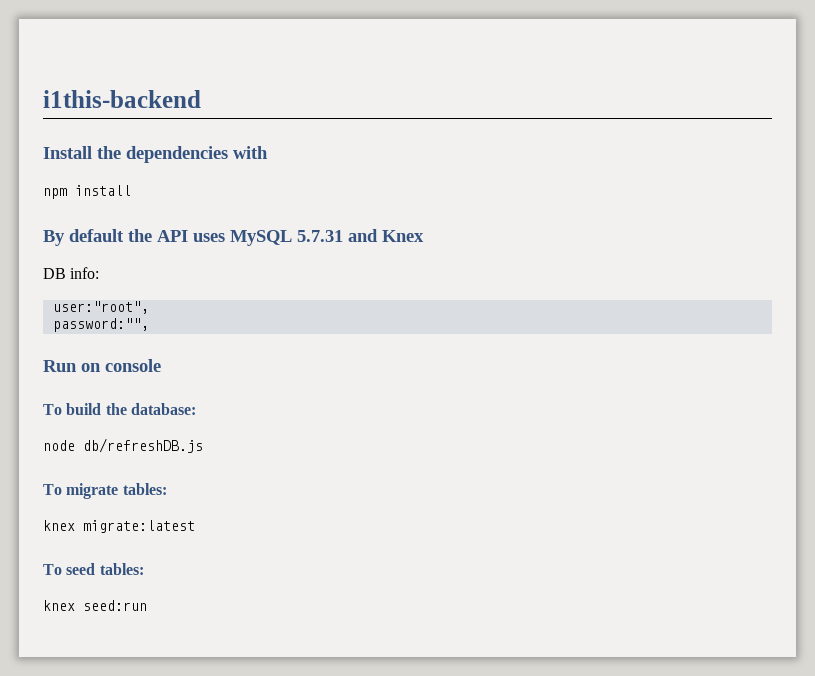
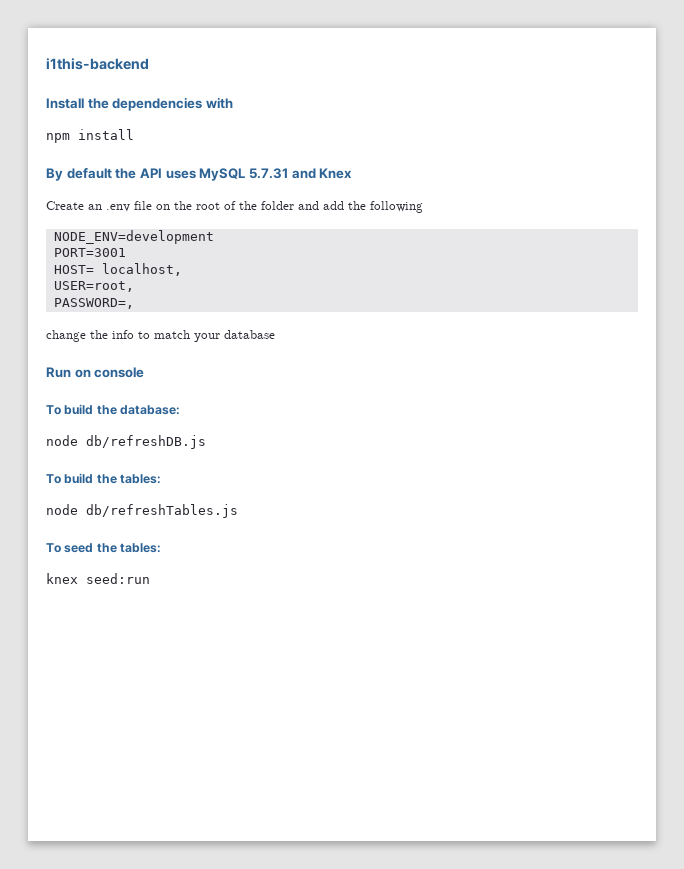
[43,267,100,279] [52,301,149,314] [52,318,149,332] DB info: // user:"root", // password:"", -> [46,201,423,213] [53,230,214,244] [53,248,126,257] [53,263,182,276] [53,281,134,292] [53,298,134,309] [46,330,275,342] Create an .env file on the root of the folder and add the following // NODE_ENV=development // PORT=3001 // HOST= localhost, // USER=root, // PASSWORD=, // change the info to match your database
[66,483,167,499] [43,520,195,533] migrate tables: // knex migrate:latest -> [64,473,162,484] [46,504,238,518] build the tables: // node db/refreshTables.js
(96, 569) none -> [96,543,117,553] the

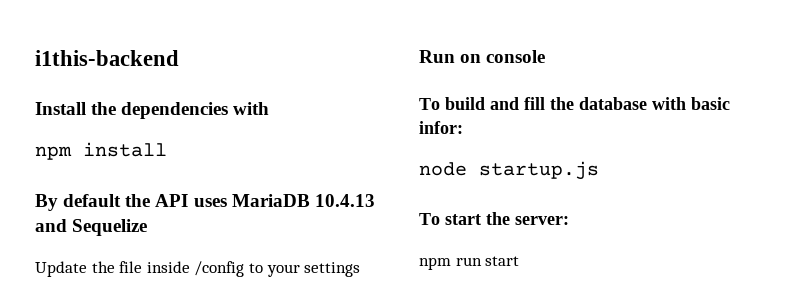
[199,168,353,181] [46,201,423,213] [53,230,214,244] [53,248,126,257] [53,263,182,276] [53,281,134,292] [53,298,134,309] [46,330,275,342] MySQL 5.7.31 and Knex // Create an .env file on the root of the folder and add the following // NODE_ENV=development // PORT=3001 // HOST= localhost, // USER=root, // PASSWORD=, // change the info to match your database -> [231,194,375,207] [35,219,148,236] [35,261,361,277] MariaDB 10.4.13 and Sequelize // Update the file inside /config to your settings
[96,405,181,415] [46,435,206,449] [46,473,162,484] [46,504,238,518] [46,543,162,553] [46,573,150,584] the database: // node db/refreshDB.js // To build the tables: // node db/refreshTables.js // To seed the tables: // knex seed:run -> [490,97,730,110] [419,121,463,134] [419,161,599,180] [419,212,569,225] [419,256,520,270] and fill the database with basic infor: // node startup.js // To start the server: // npm run start

